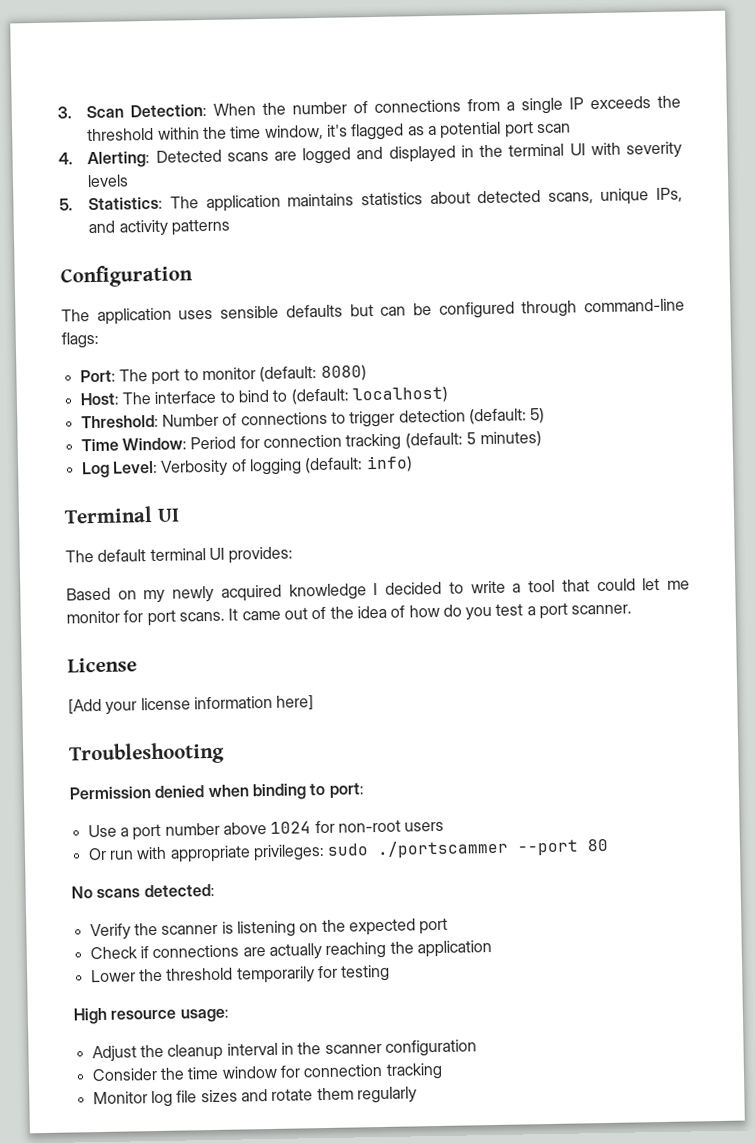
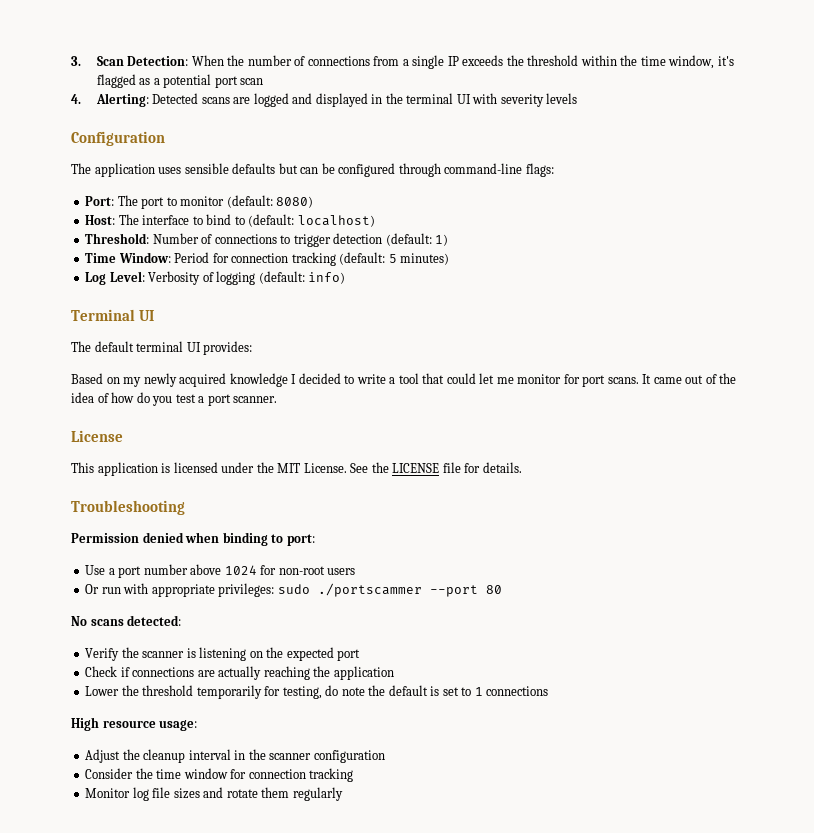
[59,187,683,213] [88,218,230,237] // 5. Statistics: The application maintains statistics about detected scans, unique IPs, and activity patterns -> (578, 98) none
[530,407,546,424] 5) -> [435,234,449,246] 1)
[68,694,315,715] [Add your license information here] -> [71,462,522,476] This application is licensed under the MIT License. See the LICENSE file for details.
[341,964,391,982] testing -> [282,685,549,699] testing, do note the default is set to 1 connections

